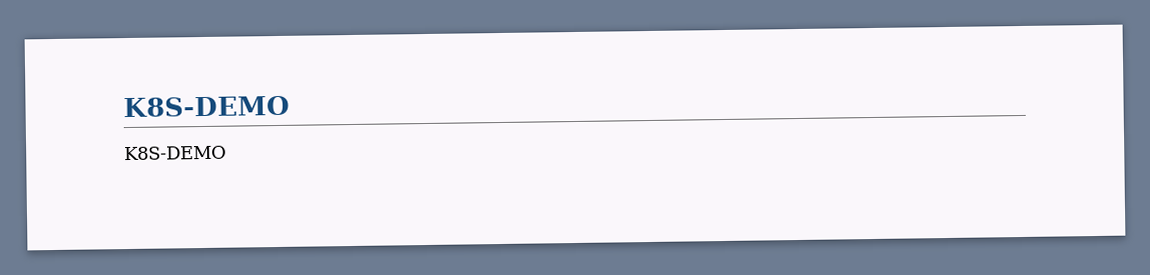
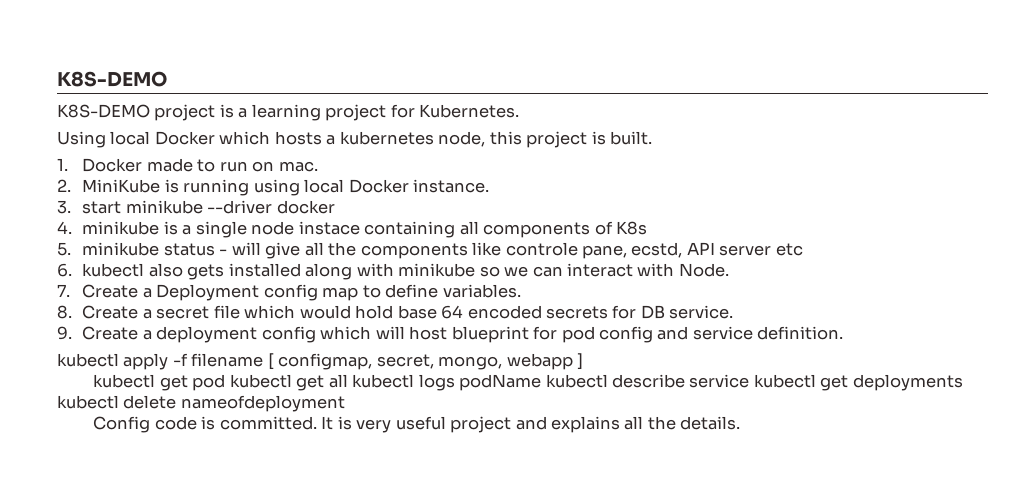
(227, 153) none -> [154,104,520,121] [57,131,653,148] [57,158,318,172] [57,179,490,196] [57,200,335,214] [57,221,647,238] [57,242,803,259] [57,263,729,280] [57,284,521,301] [57,305,734,319] [57,326,844,343] [57,353,584,370] [93,374,963,391] [57,395,345,412] [93,416,741,433] project is a learning project for Kubernetes. // Using local Docker which hosts a kubernetes node, this project is built. // 1. Docker made to run on mac. // 2. MiniKube is running using local Docker instance. // 3. start minikube --driver docker // 4. minikube is a single node instace containing all components of K8s // 5. minikube status - will give all the components like controle pane, ecstd, API server etc // 6. kubectl also gets installed along with minikube so we can interact with Node. // 7. Create a Deployment config map to define variables. // 8. Create a secret file which would hold base 64 encoded secrets for DB service. // 9. Create a deployment config which will host blueprint for pod config and service definition. // kubectl apply -f filename [ configmap, secret, mongo, webapp ] // kubectl get pod kubectl get all kubectl logs podName kubectl describe service kubectl get deployments kubectl delete nameofdeployment // Config code is committed. It is very useful project and explains all the details.

